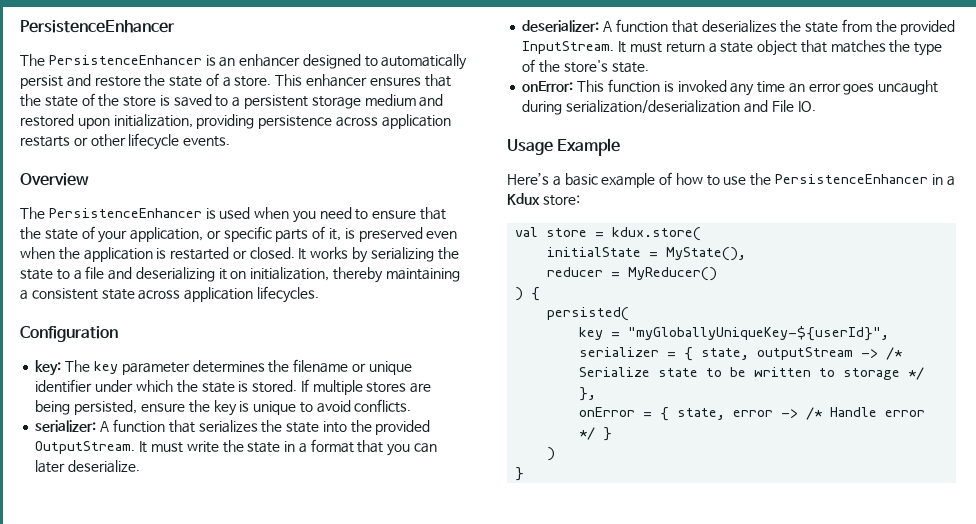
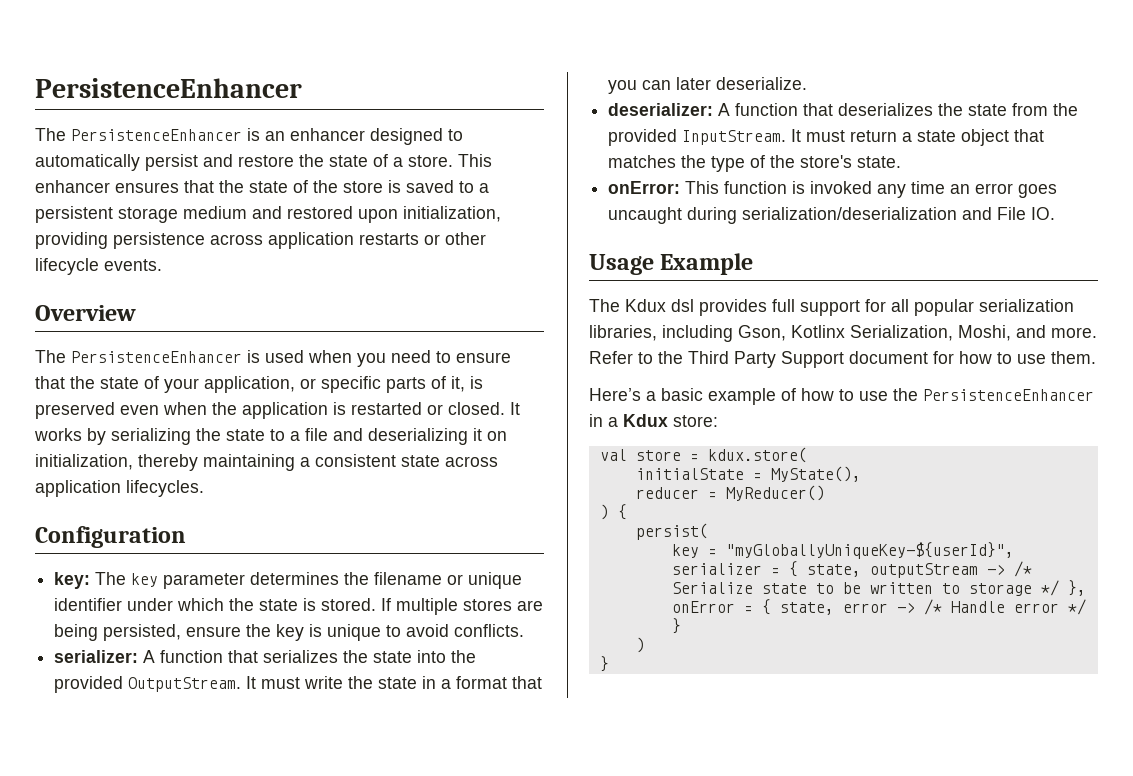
(621, 147) none -> [589,299,1074,316] [589,325,1097,342] [589,351,1096,368] // The Kdux dsl provides full support for all popular serialization libraries, including Gson, Kotlinx Serialization, Moshi, and more. Refer to the Third Party Support document for how to use them.
[547,307,630,321] persisted( -> [635,523,708,540] persist(

